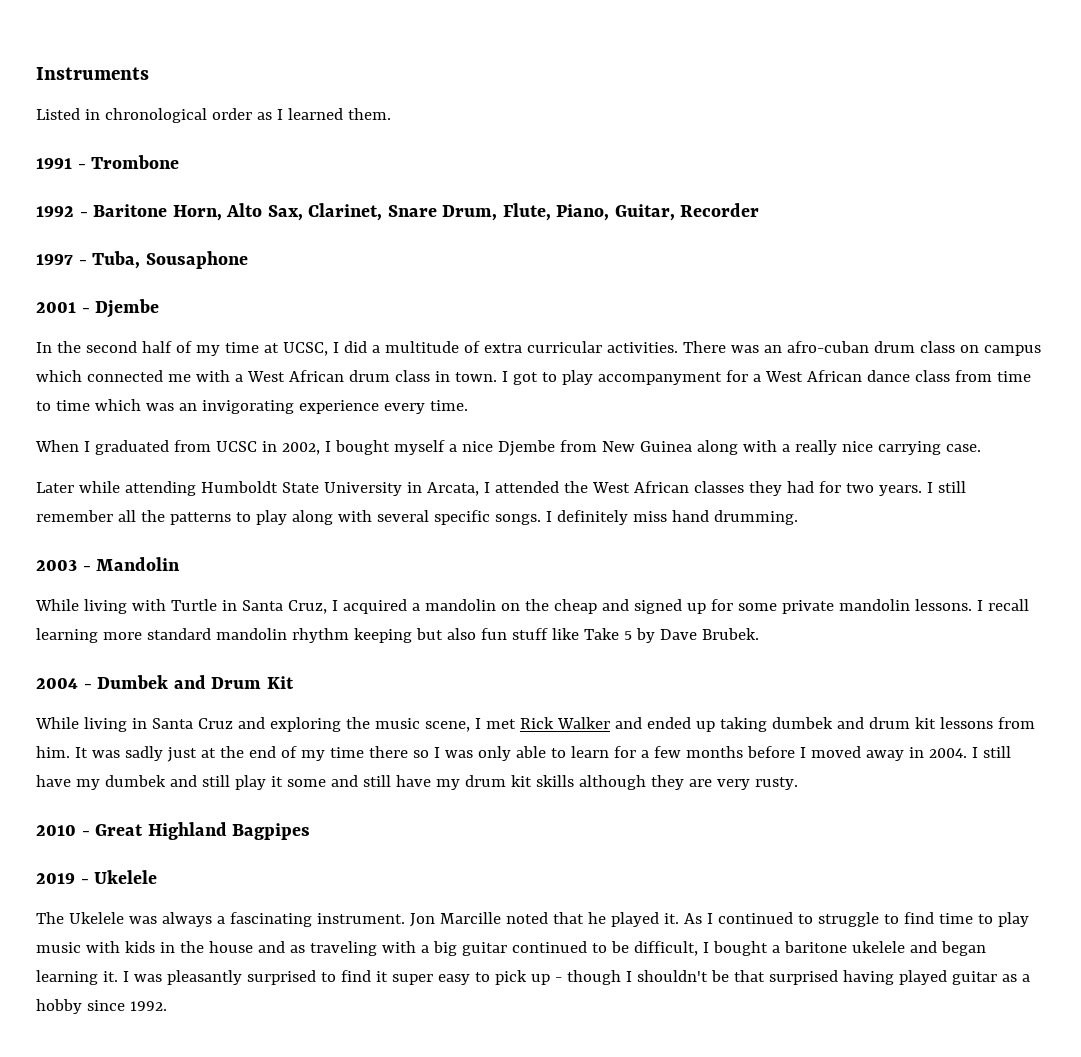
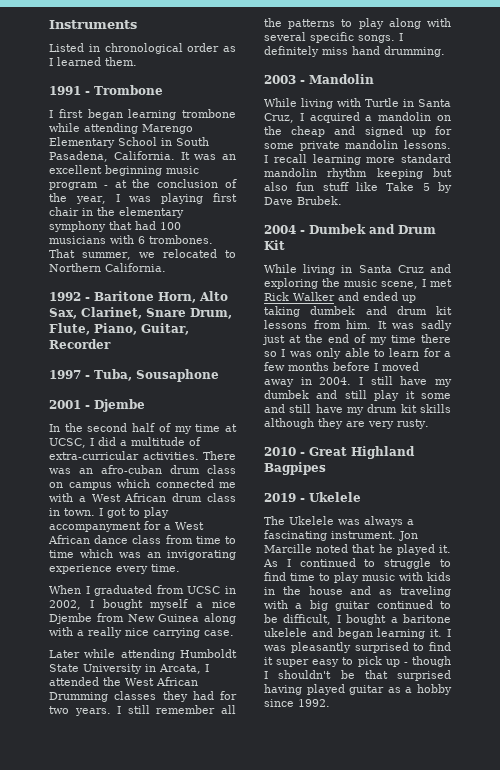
(180, 162) none -> [49,109,236,120] [49,123,193,134] [49,137,209,148] [49,151,236,162] [49,165,199,176] [49,179,237,190] [49,193,237,204] [49,207,184,218] [49,221,181,232] [49,235,213,244] [49,249,236,260] [49,263,166,272] // I first began learning trombone while attending Marengo Elementary School in South Pasadena, California. It was an excellent beginning music program - at the conclusion of the year, I was playing first chair in the elementary symphony that had 100 musicians with 6 trombones. That summer, we relocated to Northern California.
[483,341,602,353] extra curricular -> [49,451,139,460] extra-curricular
(689, 487) none -> [49,692,108,702] Drumming

